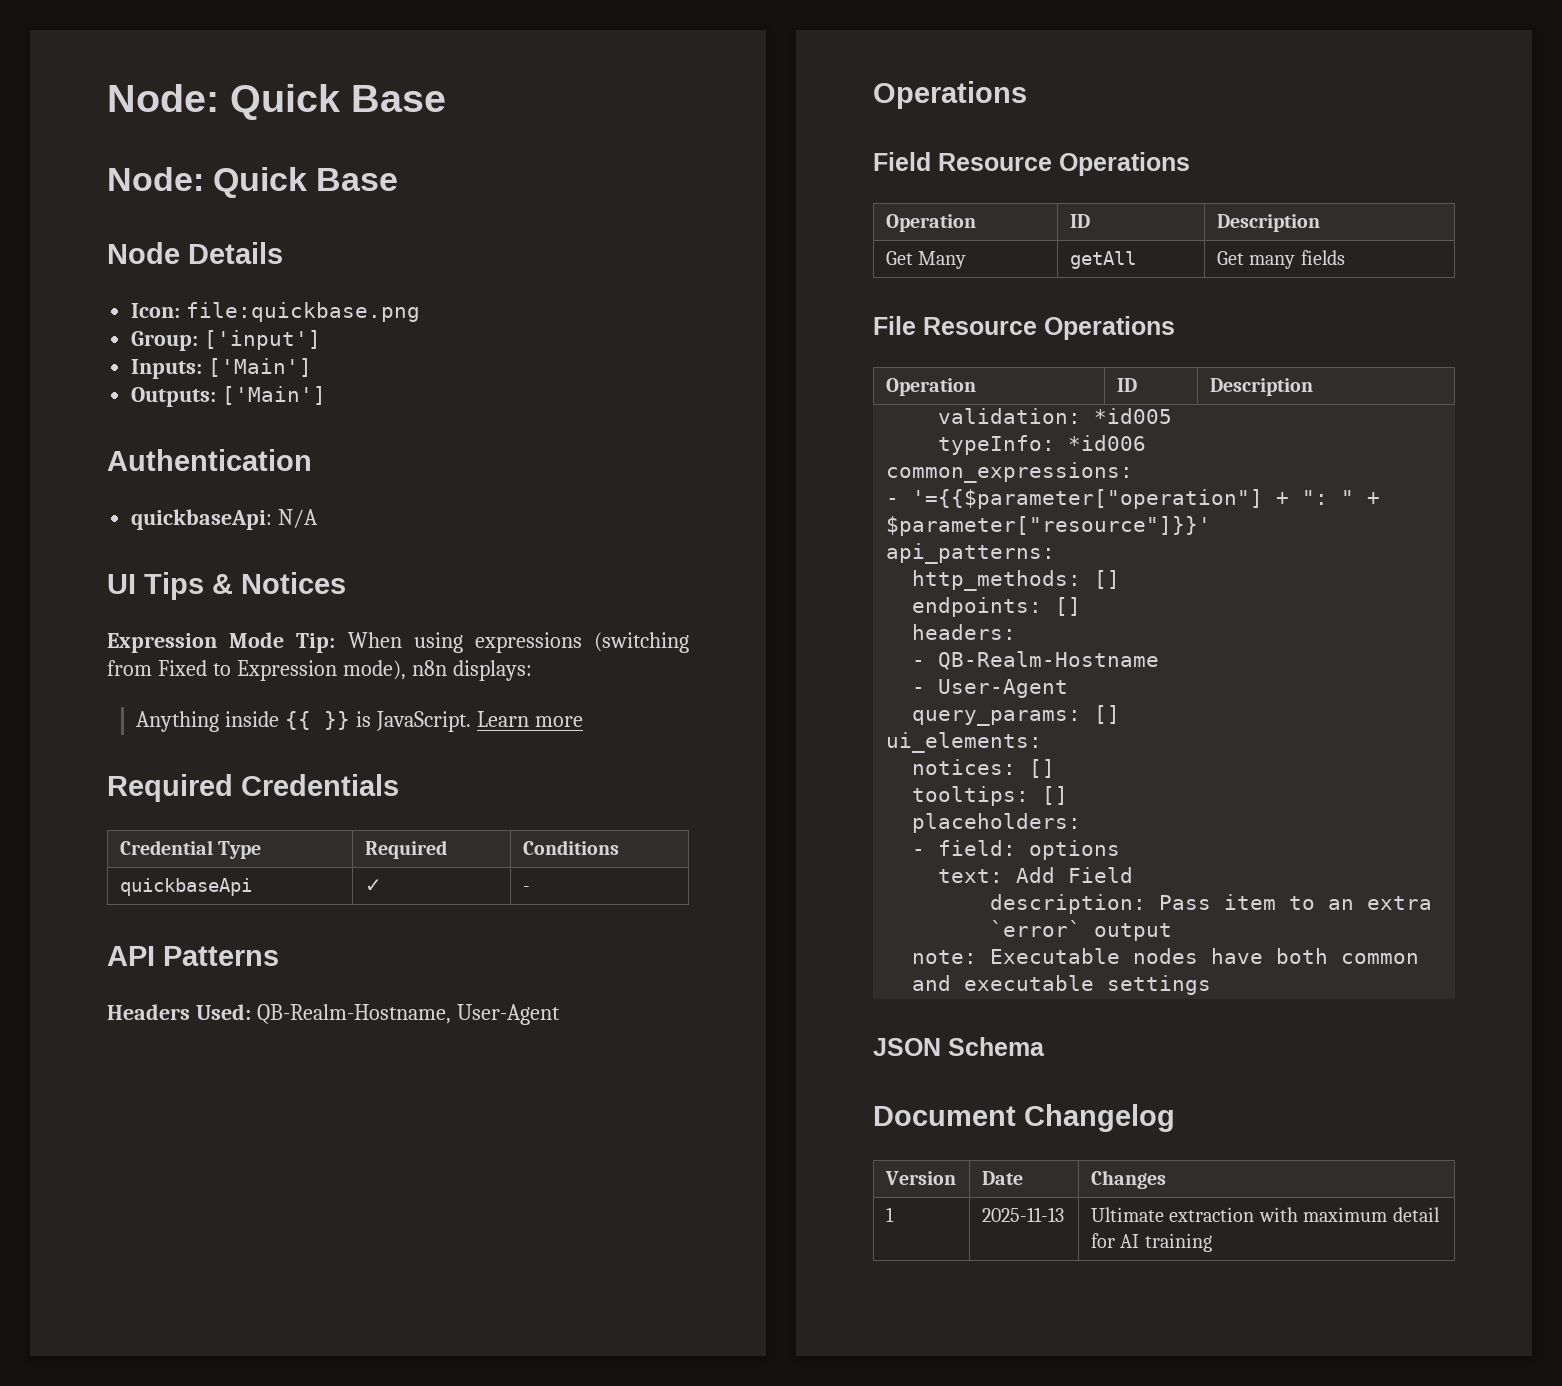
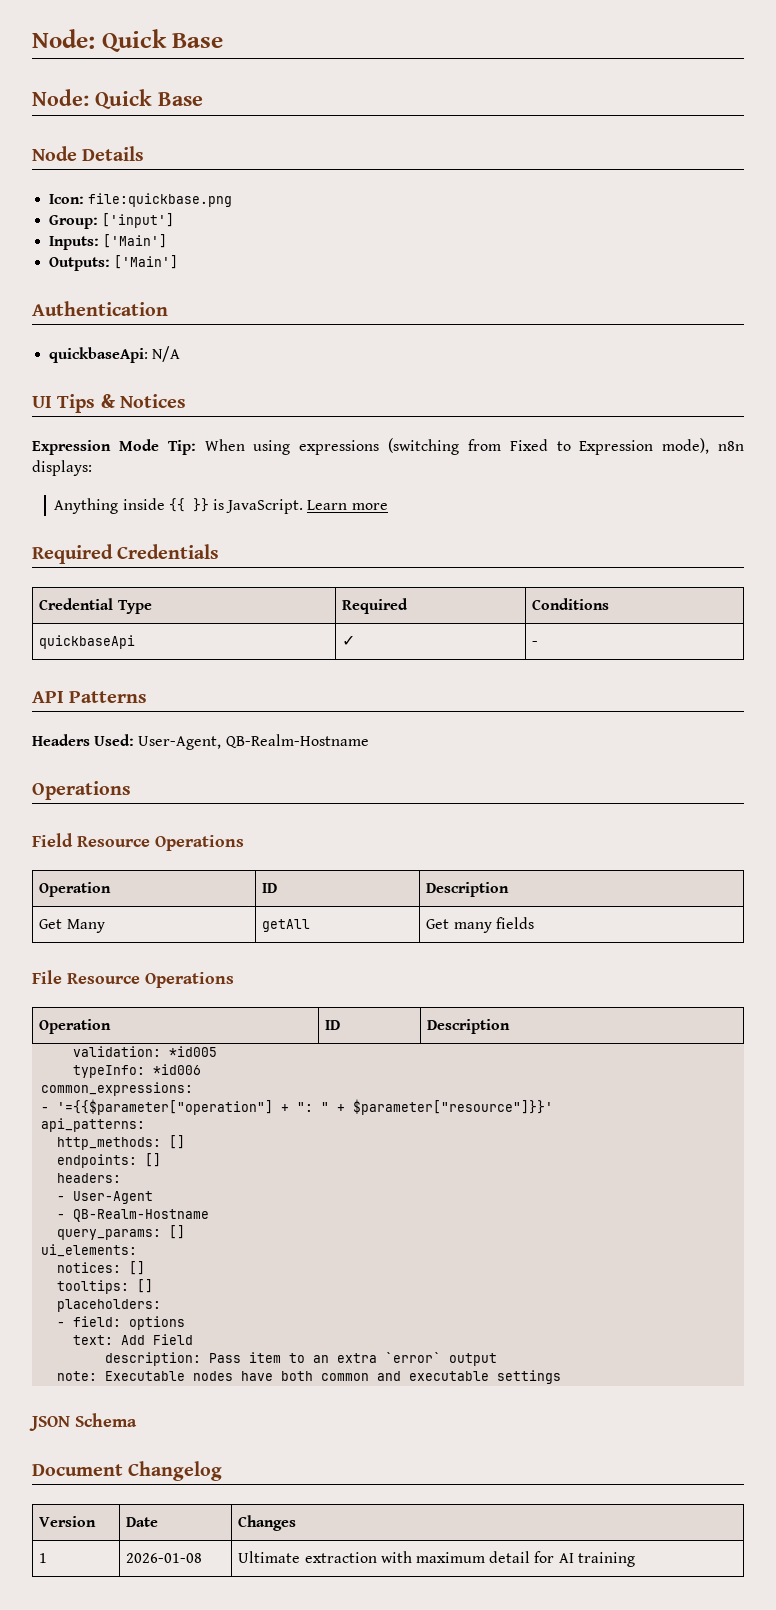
[256,1004,560,1025] QB-Realm-Hostname, User-Agent -> [138,734,369,750] User-Agent, QB-Realm-Hostname
[938,651,1160,670] [912,679,1069,698] QB-Realm-Hostname // - User-Agent -> [73,1191,154,1204] [57,1209,210,1222] User-Agent // - QB-Realm-Hostname
[981,1207,1064,1222] 2025-11-13 -> [126,1553,203,1563] 2026-01-08

